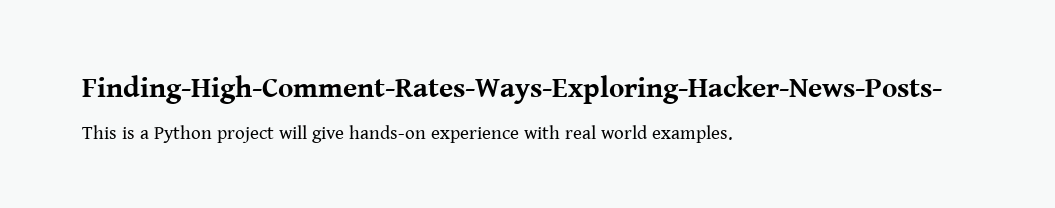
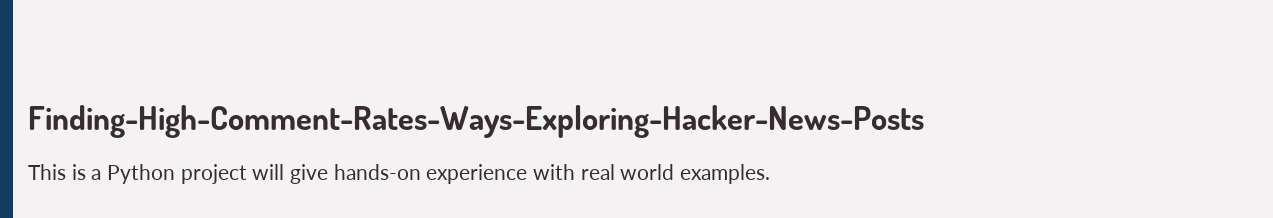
[82,75,942,104] Finding-High-Comment-Rates-Ways-Exploring-Hacker-News-Posts- -> [28,105,924,138] Finding-High-Comment-Rates-Ways-Exploring-Hacker-News-Posts

